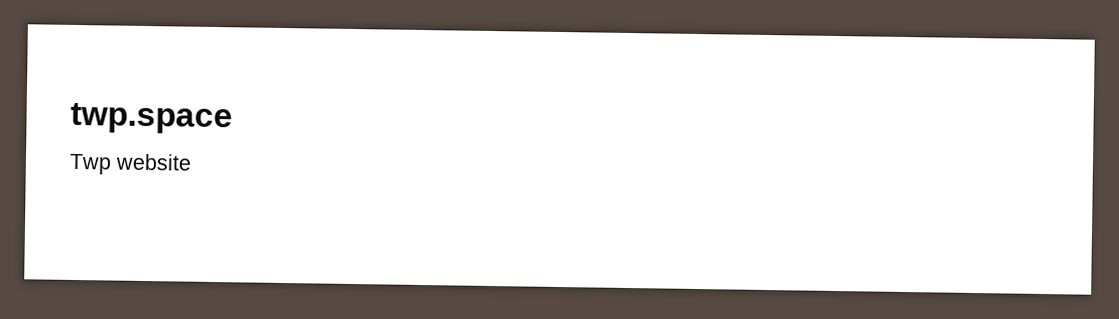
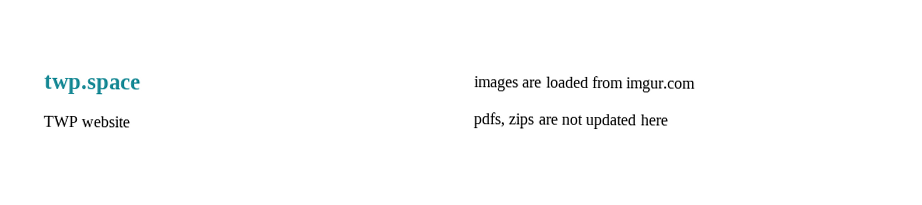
[69,153,112,175] Twp -> [43,115,78,128] TWP
(192, 162) none -> [474,75,697,93] [473,112,668,130] // images are loaded from imgur.com // pdfs, zips are not updated here

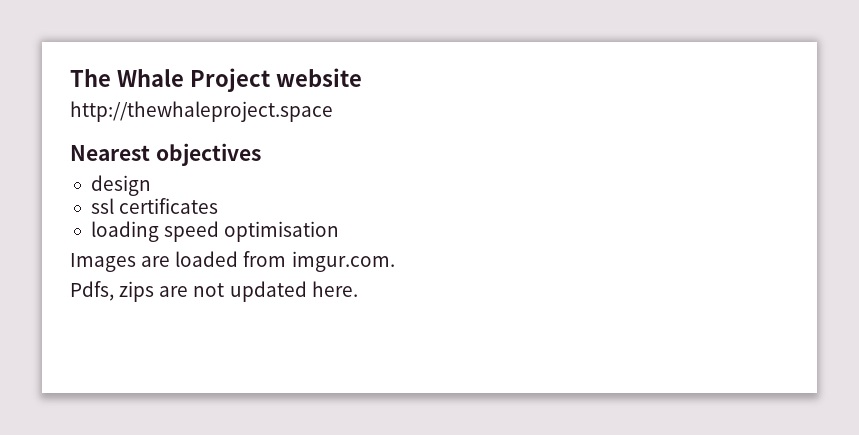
[44,74,141,95] [43,115,131,128] [474,76,519,92] twp.space // TWP website // images -> [70,68,362,92] [70,101,333,122] [70,143,261,166] [90,175,151,196] [90,198,219,214] [90,221,340,242] [70,253,136,272] The Whale Project website // http://thewhaleproject.space // Nearest objectives // design // ssl certificates // loading speed optimisation // Images
[626,77,697,93] [473,112,505,129] imgur.com // pdfs, -> [291,251,395,272] [70,281,114,301] imgur.com. // Pdfs,
[639,114,668,126] here -> [311,281,358,297] here.

